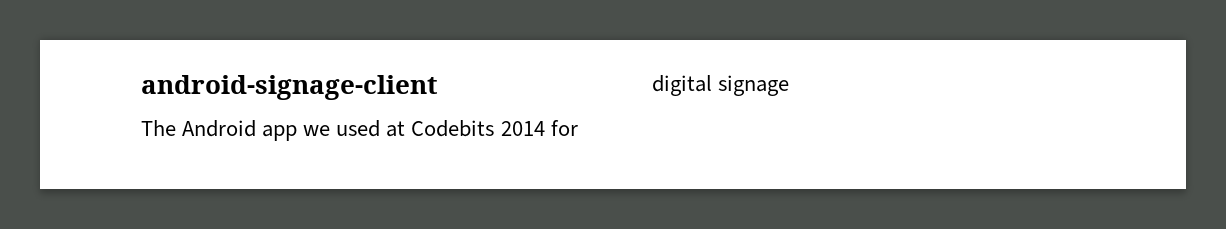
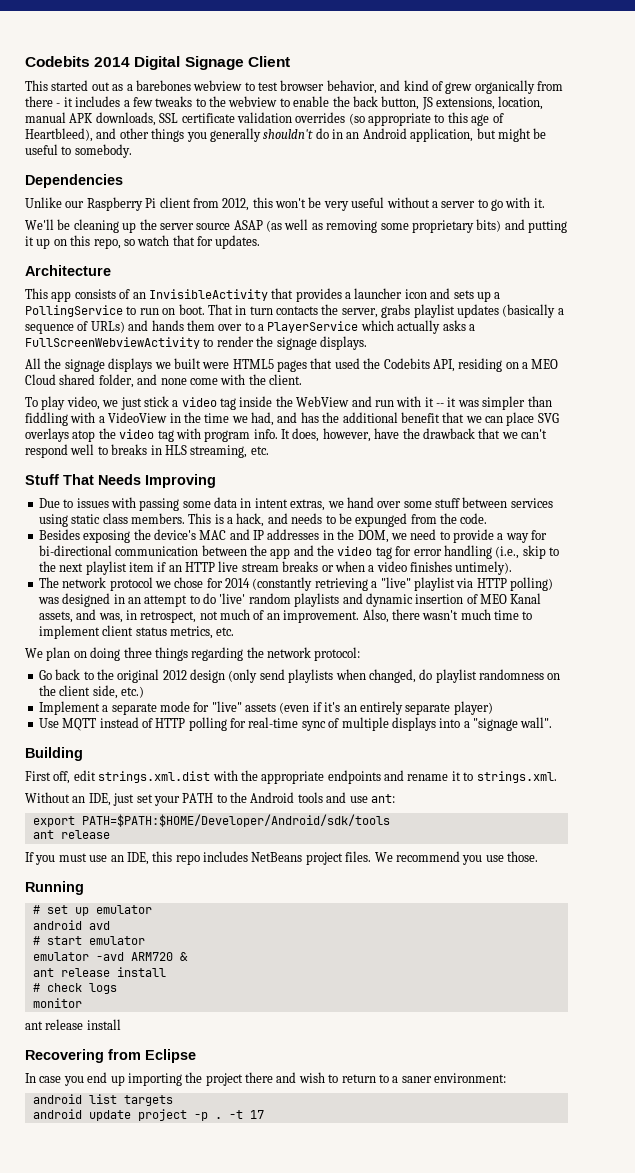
[141,75,438,100] [141,120,578,141] [652,75,790,96] android-signage-client // The Android app we used at Codebits 2014 for digital signage -> [25,56,290,70] [25,80,563,94] [25,96,544,110] [25,112,504,126] [25,128,547,142] [25,144,132,158] [25,174,123,188] [25,197,545,211] [25,219,567,233] [25,235,261,249] [25,265,111,276] [25,288,501,302] [25,304,564,318] [25,320,475,334] [25,336,367,350] [25,358,559,372] [25,374,302,388] [25,396,552,410] [25,412,559,426] [25,428,547,442] [25,444,269,458] [25,474,216,488] [38,497,553,511] [38,513,488,527] [38,529,548,543] [38,545,559,559] [38,561,513,575] [38,577,553,591] [37,593,542,607] [38,609,533,623] [38,625,235,639] [25,647,361,661] [38,669,561,683] [38,685,144,699] [38,701,493,715] [38,717,553,731] [25,747,83,761] [25,770,557,784] [25,792,395,806] [32,814,390,827] [32,830,110,839] [25,851,538,865] [25,881,84,895] [32,905,152,916] [32,920,110,930] [32,936,145,945] [32,952,188,961] [32,967,166,977] [32,983,117,994] [32,998,82,1008] [25,1019,121,1030] [25,1049,196,1063] [25,1072,506,1086] [32,1094,173,1106] [32,1109,264,1121] Codebits 2014 Digital Signage Client // This started out as a barebones webview to test browser behavior, and kind of grew organically from there - it includes a few tweaks to the webview to enable the back button, JS extensions, location, manual APK downloads, SSL certificate validation overrides (so appropriate to this age of Heartbleed), and other things you generally shouldn't do in an Android application, but might be useful to somebody. // Dependencies // Unlike our Raspberry Pi client from 2012, this won't be very useful without a server to go with it. // We'll be cleaning up the server source ASAP (as well as removing some proprietary bits) and putting it up on this repo, so watch that for updates. // Architecture // This app consists of an InvisibleActivity that provides a launcher icon and sets up a PollingService to run on boot. That in turn contacts the server, grabs playlist updates (basically a sequence of URLs) and hands them over to a PlayerService which actually asks a FullScreenWebviewActivity to render the signage displays. // All the signage displays we built were HTML5 pages that used the Codebits API, residing on a MEO Cloud shared folder, and none come with the client. // To play video, we just stick a video tag inside the WebView and run with it -- it was simpler than fiddling with a VideoView in the time we had, and has the additional benefit that we can place SVG overlays atop the video tag with program info. It does, however, have the drawback that we can't respond well to breaks in HLS streaming, etc. // Stuff That Needs Improving // Due to issues with passing some data in intent extras, we hand over some stuff between services using static class members. This is a hack, and needs to be expunged from the code. // Besides exposing the device's MAC and IP addresses in the DOM, we need to provide a way for bi-directional communication between the app and the video tag for error handling (i.e., skip to the next playlist item if an HTTP live stream breaks or when a video finishes untimely). // The network protocol we chose for 2014 (constantly retrieving a "live" playlist via HTTP polling) was designed in an attempt to do 'live' random playlists and dynamic insertion of MEO Kanal assets, and was, in retrospect, not much of an improvement. Also, there wasn't much time to implement client status metrics, etc. // We plan on doing three things regarding the network protocol: // Go back to the original 2012 design (only send playlists when changed, do playlist randomness on the client side, etc.) // Implement a separate mode for "live" assets (even if it's an entirely separate player) // Use MQTT instead of HTTP polling for real-time sync of multiple displays into a "signage wall". // Building // First off, edit strings.xml.dist with the appropriate endpoints and rename it to strings.xml. // Without an IDE, just set your PATH to the Android tools and use ant: // export PATH=$PATH:$HOME/Developer/Android/sdk/tools // ant release // If you must use an IDE, this repo includes NetBeans project files. We recommend you use those. // Running // # set up emulator // android avd // # start emulator // emulator -avd ARM720 & // ant release install // # check logs // monitor // ant release install // Recovering from Eclipse // In case you end up importing the project there and wish to return to a saner environment: // android list targets // android update project -p . -t 17

